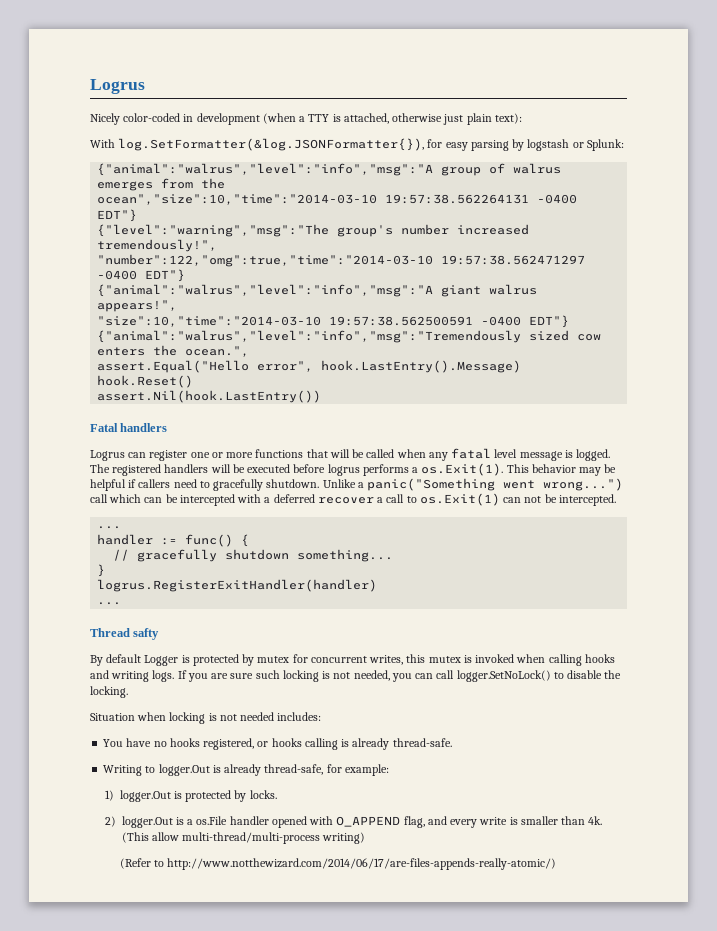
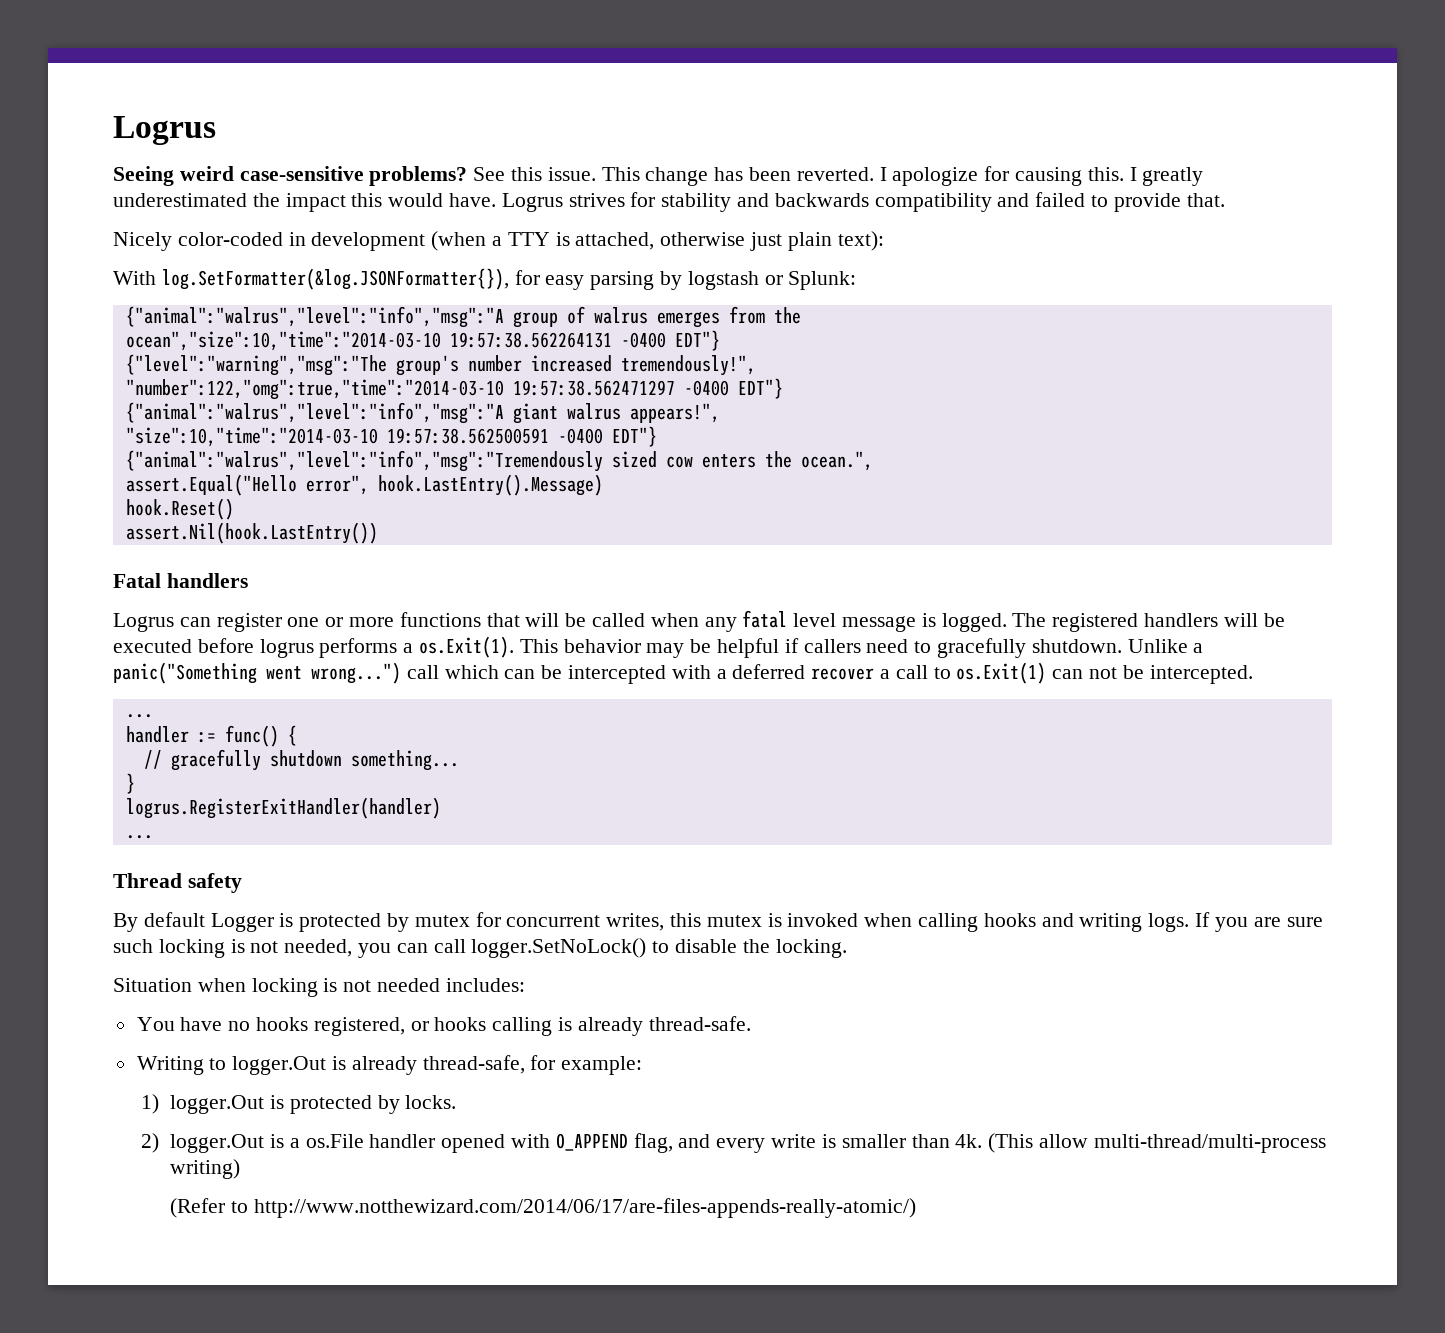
[90,79,145,94] Logrus -> [113,116,216,145] [113,166,1204,186] [113,192,1225,212] Logrus // Seeing weird case-sensitive problems? See this issue. This change has been reverted. I apologize for causing this. I greatly underestimated the impact this would have. Logrus strives for stability and backwards compatibility and failed to provide that.
[133,628,160,640] safty -> [187,873,242,893] safety

